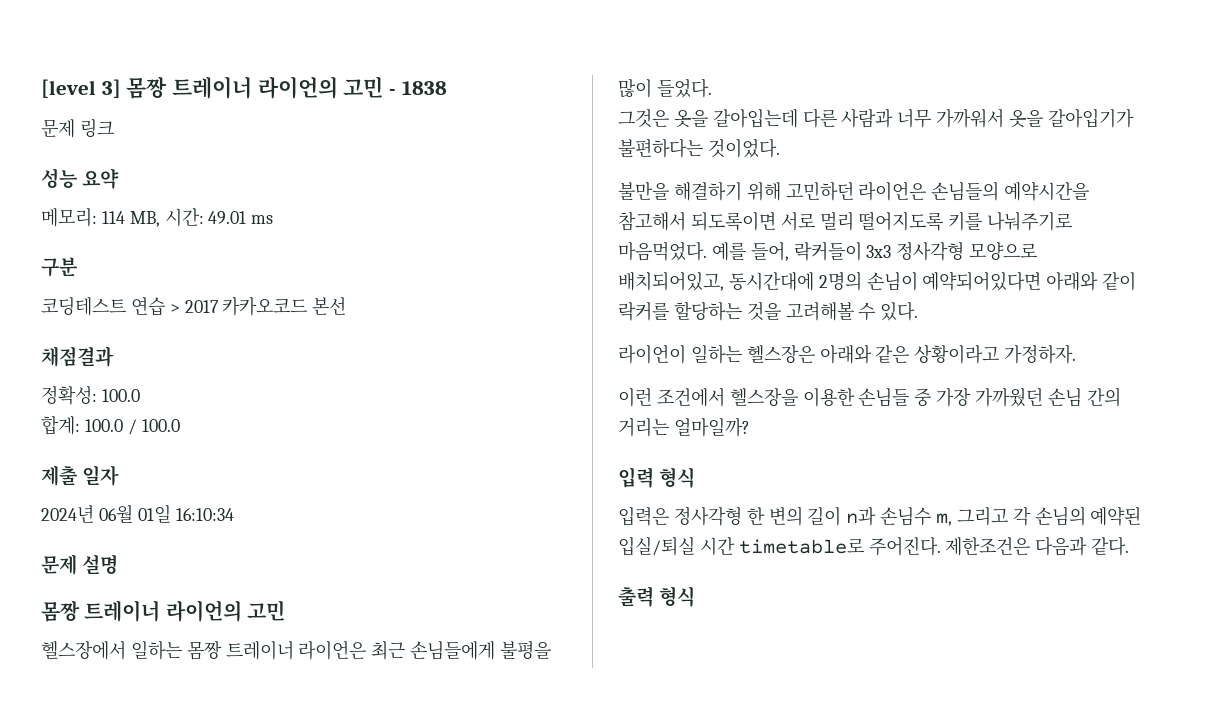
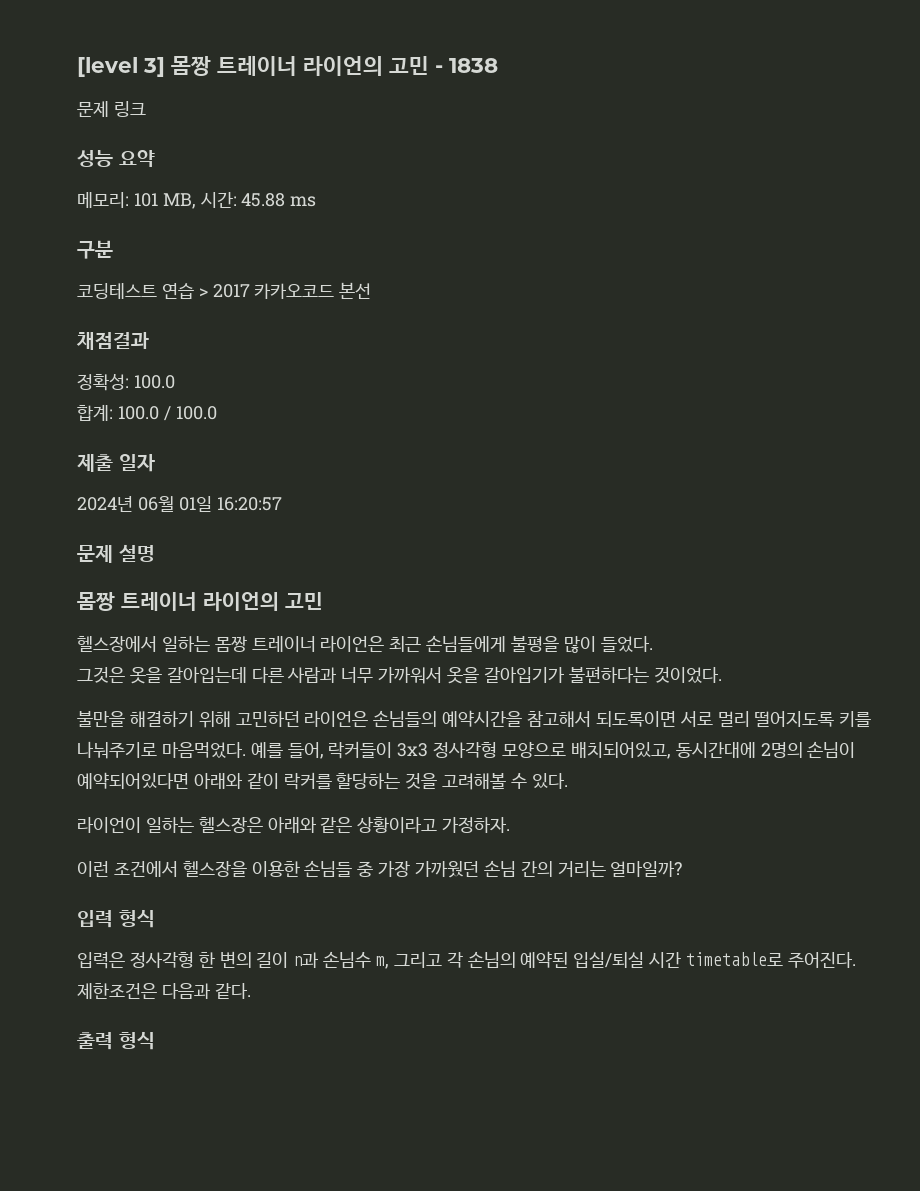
[101,211,125,224] 114 -> [133,193,158,207] 101
[208,211,247,224] 49.01 -> [241,193,286,207] 45.88
[175,508,234,521] 16:10:34 -> [216,497,282,511] 16:20:57

